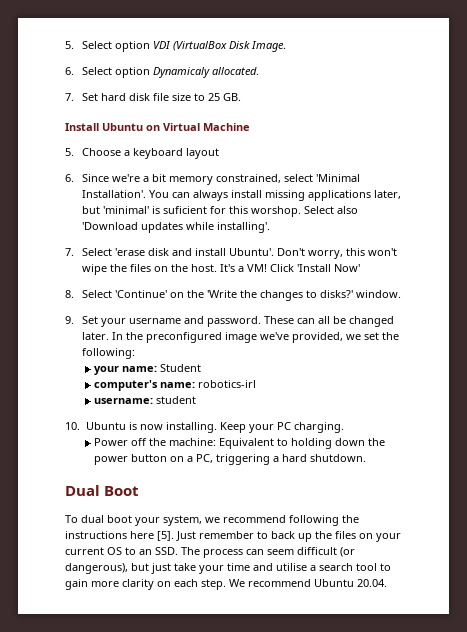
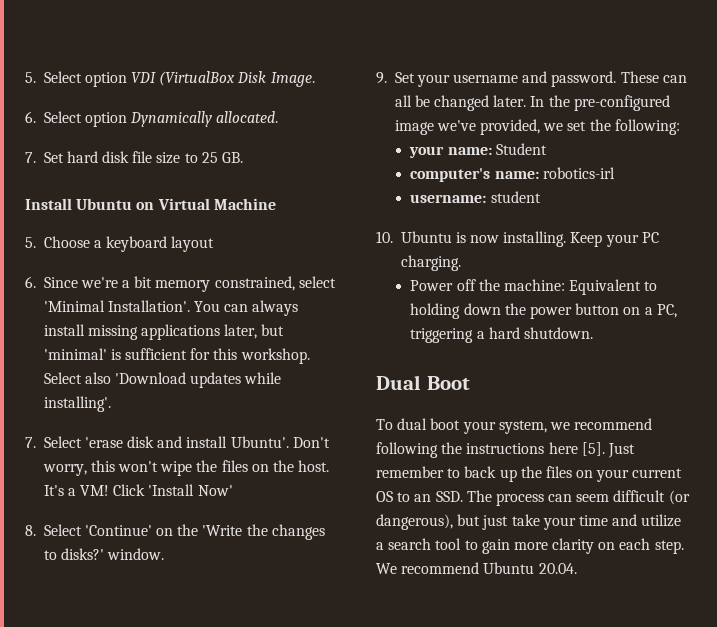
[153,67,211,78] Dynamicaly -> [130,111,213,127] Dynamically
[163,206,208,214] suficient -> [125,348,188,360] sufficient
[251,206,302,217] worshop. -> [240,348,310,364] workshop.
[146,332,223,343] preconfigured -> [573,95,670,111] pre-configured
[276,563,307,571] utilise -> [641,514,682,527] utilize

